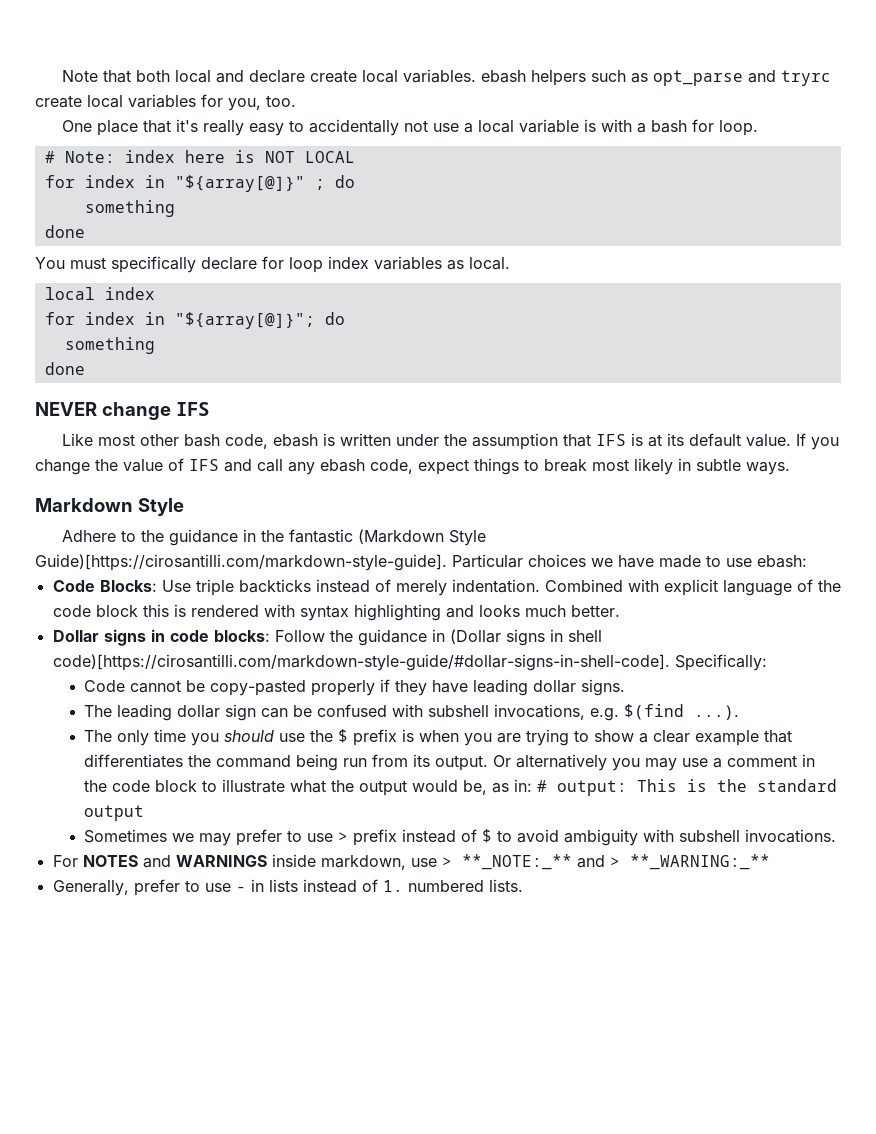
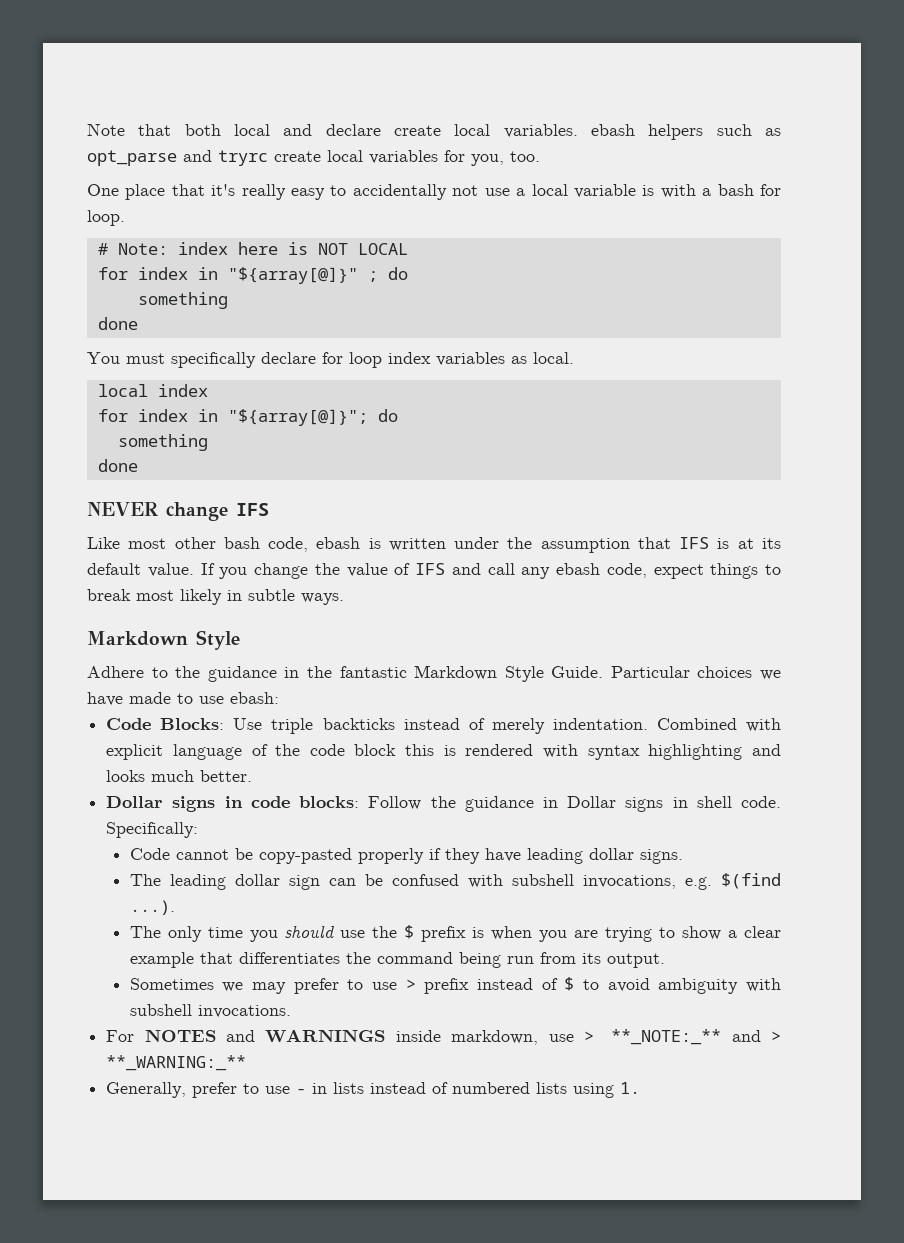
[358,529,487,546] [35,554,447,571] (Markdown Style Guide)[https://cirosantilli.com/markdown-style-guide]. -> [414,665,604,682] Markdown Style Guide.
[449,629,501,644] (Dollar -> [567,796,617,808] Dollar
[52,654,670,671] code)[https://cirosantilli.com/markdown-style-guide/#dollar-signs-in-shell-code]. -> [740,796,781,808] code.
[493,754,816,771] [84,779,838,796] [84,805,145,821] Or alternatively you may use a comment in the code block to illustrate what the output would be, as in: # output: This is the standard output -> (665, 960) none
[382,879,523,892] 1. numbered lists. -> [452,1082,641,1098] numbered lists using 1.

